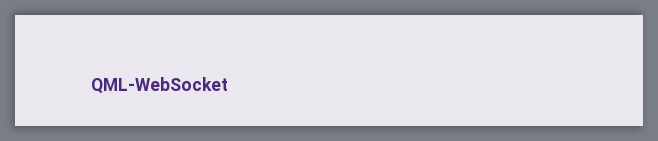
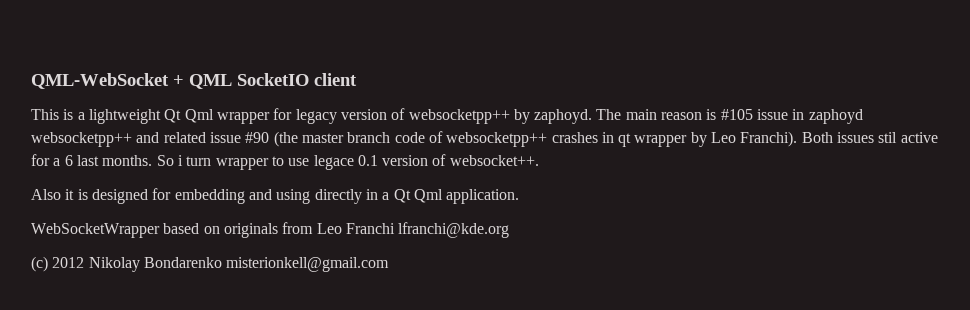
(228, 85) none -> [173,73,357,89] [31,108,863,124] [31,131,938,147] [31,154,539,170] [31,188,520,204] [31,222,510,238] [31,256,390,272] + QML SocketIO client // This is a lightweight Qt Qml wrapper for legacy version of websocketpp++ by zaphoyd. The main reason is #105 issue in zaphoyd websocketpp++ and related issue #90 (the master branch code of websocketpp++ crashes in qt wrapper by Leo Franchi). Both issues stil active for a 6 last months. So i turn wrapper to use legace 0.1 version of websocket++. // Also it is designed for embedding and using directly in a Qt Qml application. // WebSocketWrapper based on originals from Leo Franchi lfranchi@kde.org // (c) 2012 Nikolay Bondarenko misterionkell@gmail.com

